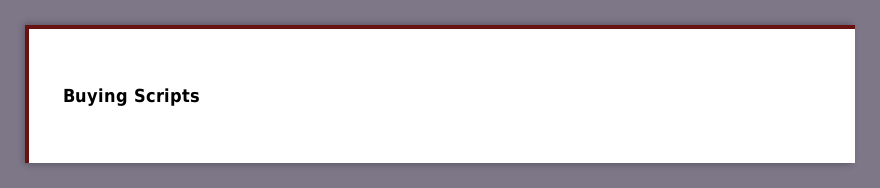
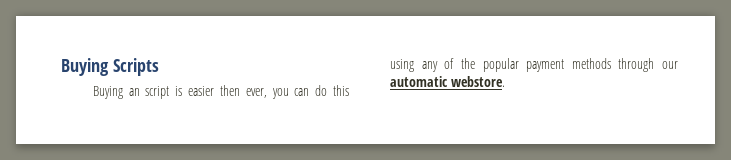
(200, 97) none -> [92,85,349,99] [390,58,678,72] [390,76,505,87] // Buying an script is easier then ever, you can do this using any of the popular payment methods through our automatic webstore.

